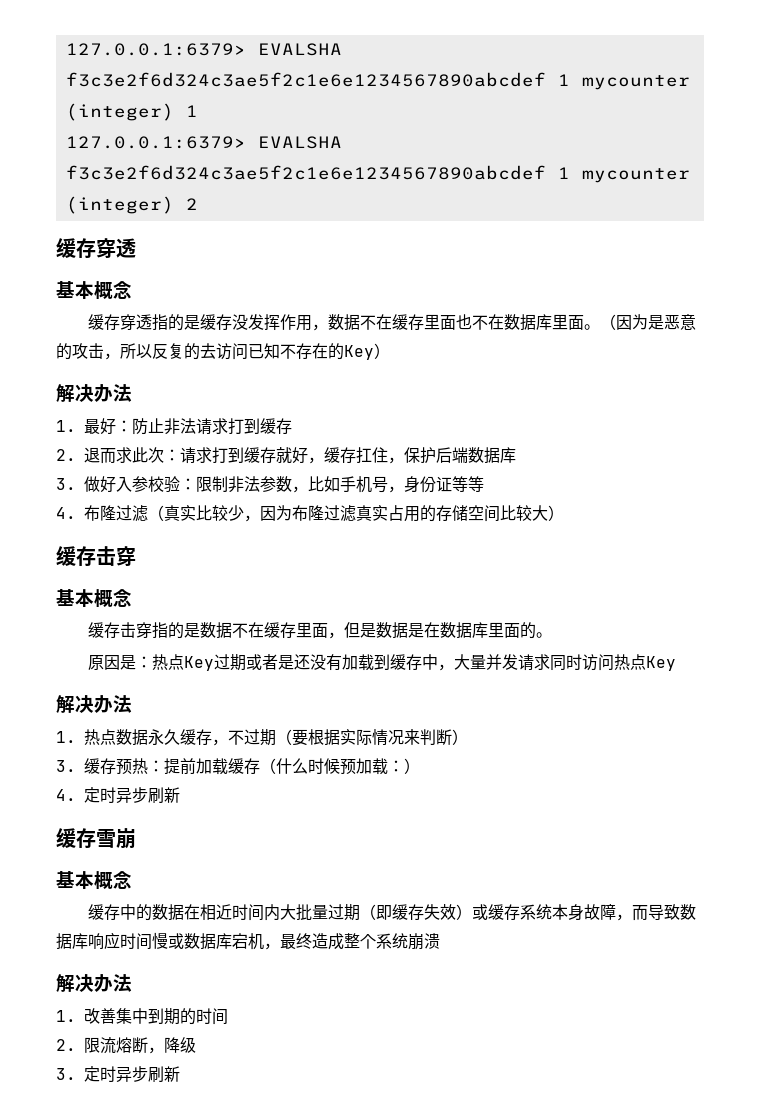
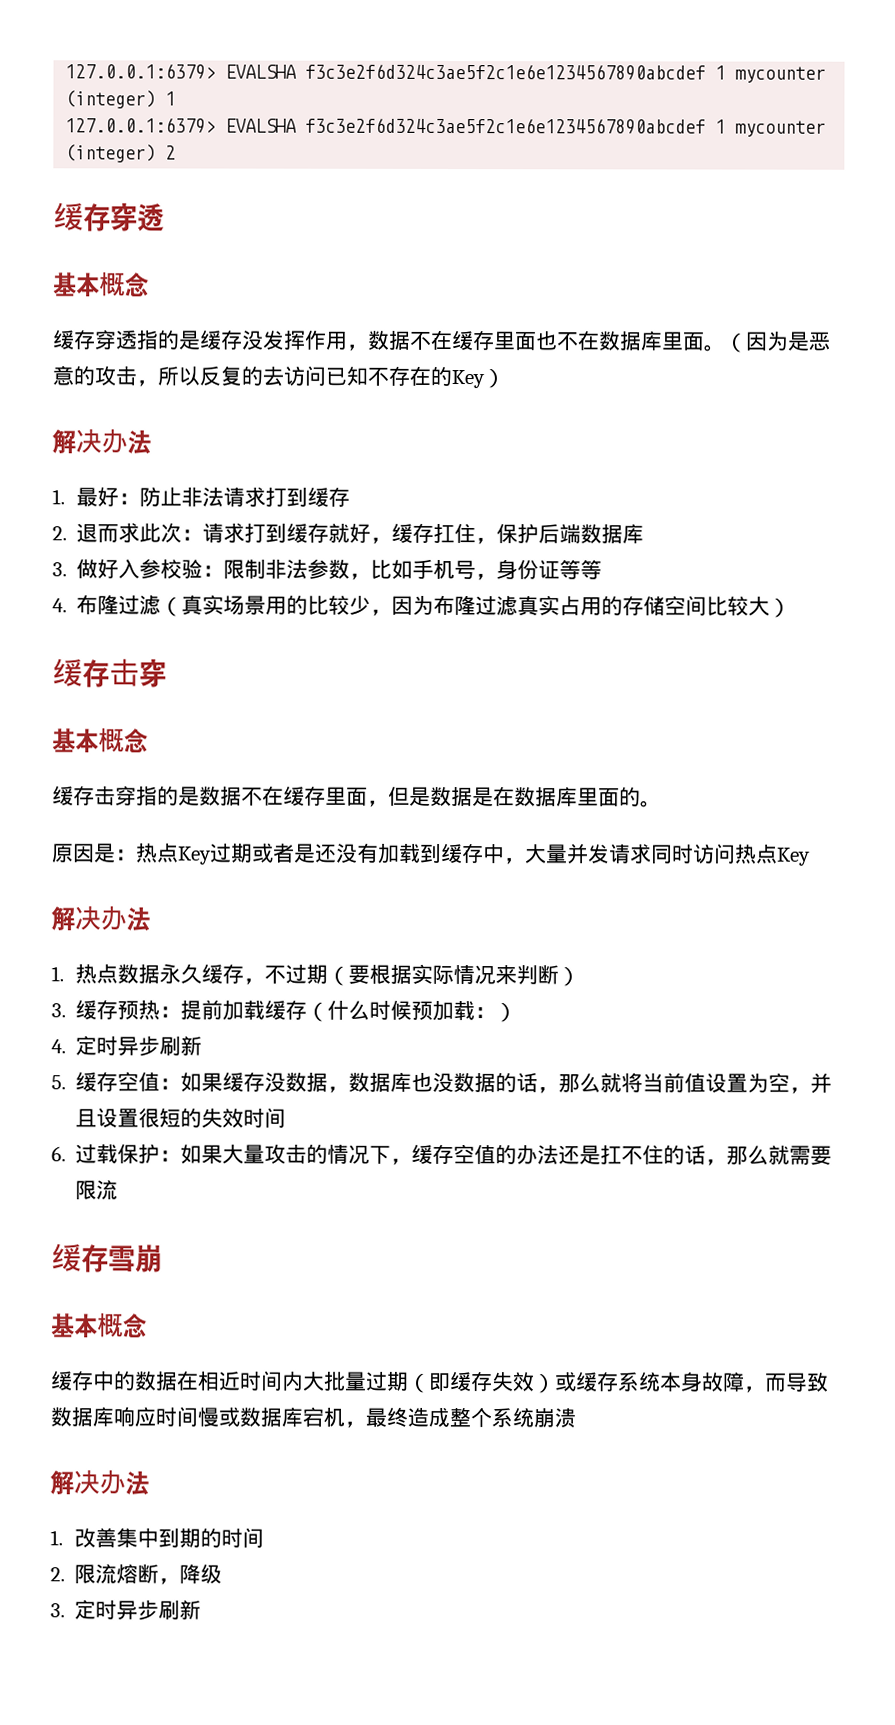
(196, 513) none -> [223,595,309,615] 场景用的
(180, 795) none -> [51,1071,833,1094] [75,1107,287,1129] [51,1143,833,1166] [75,1179,119,1200] // 5.缓存空值：如果缓存没数据，数据库也没数据的话，那么就将当前值设置为空，并且设置很短的失效时间 // 6.过载保护：如果大量攻击的情况下，缓存空值的办法还是扛不住的话，那么就需要限流

